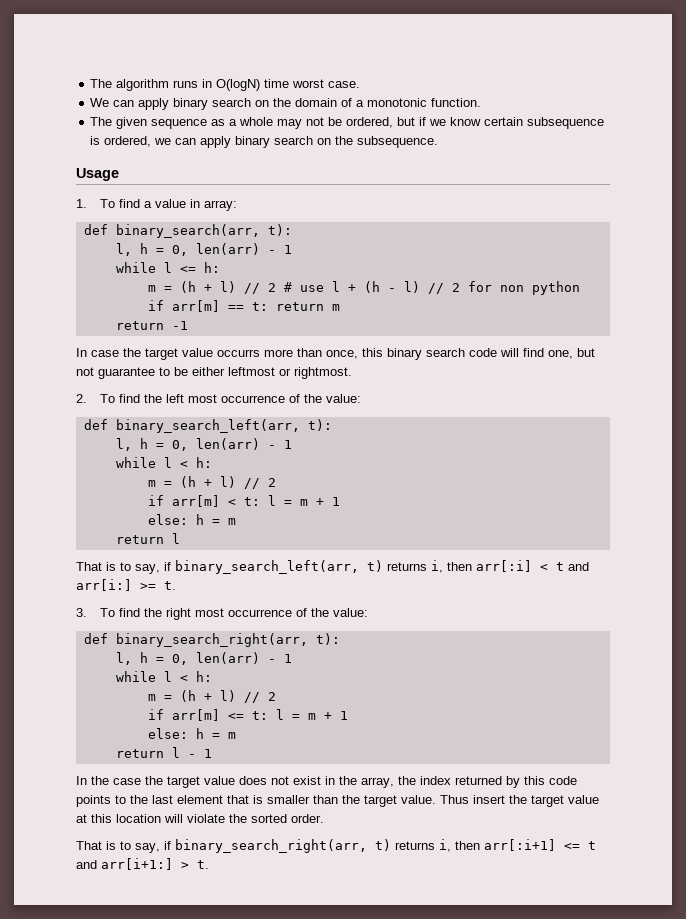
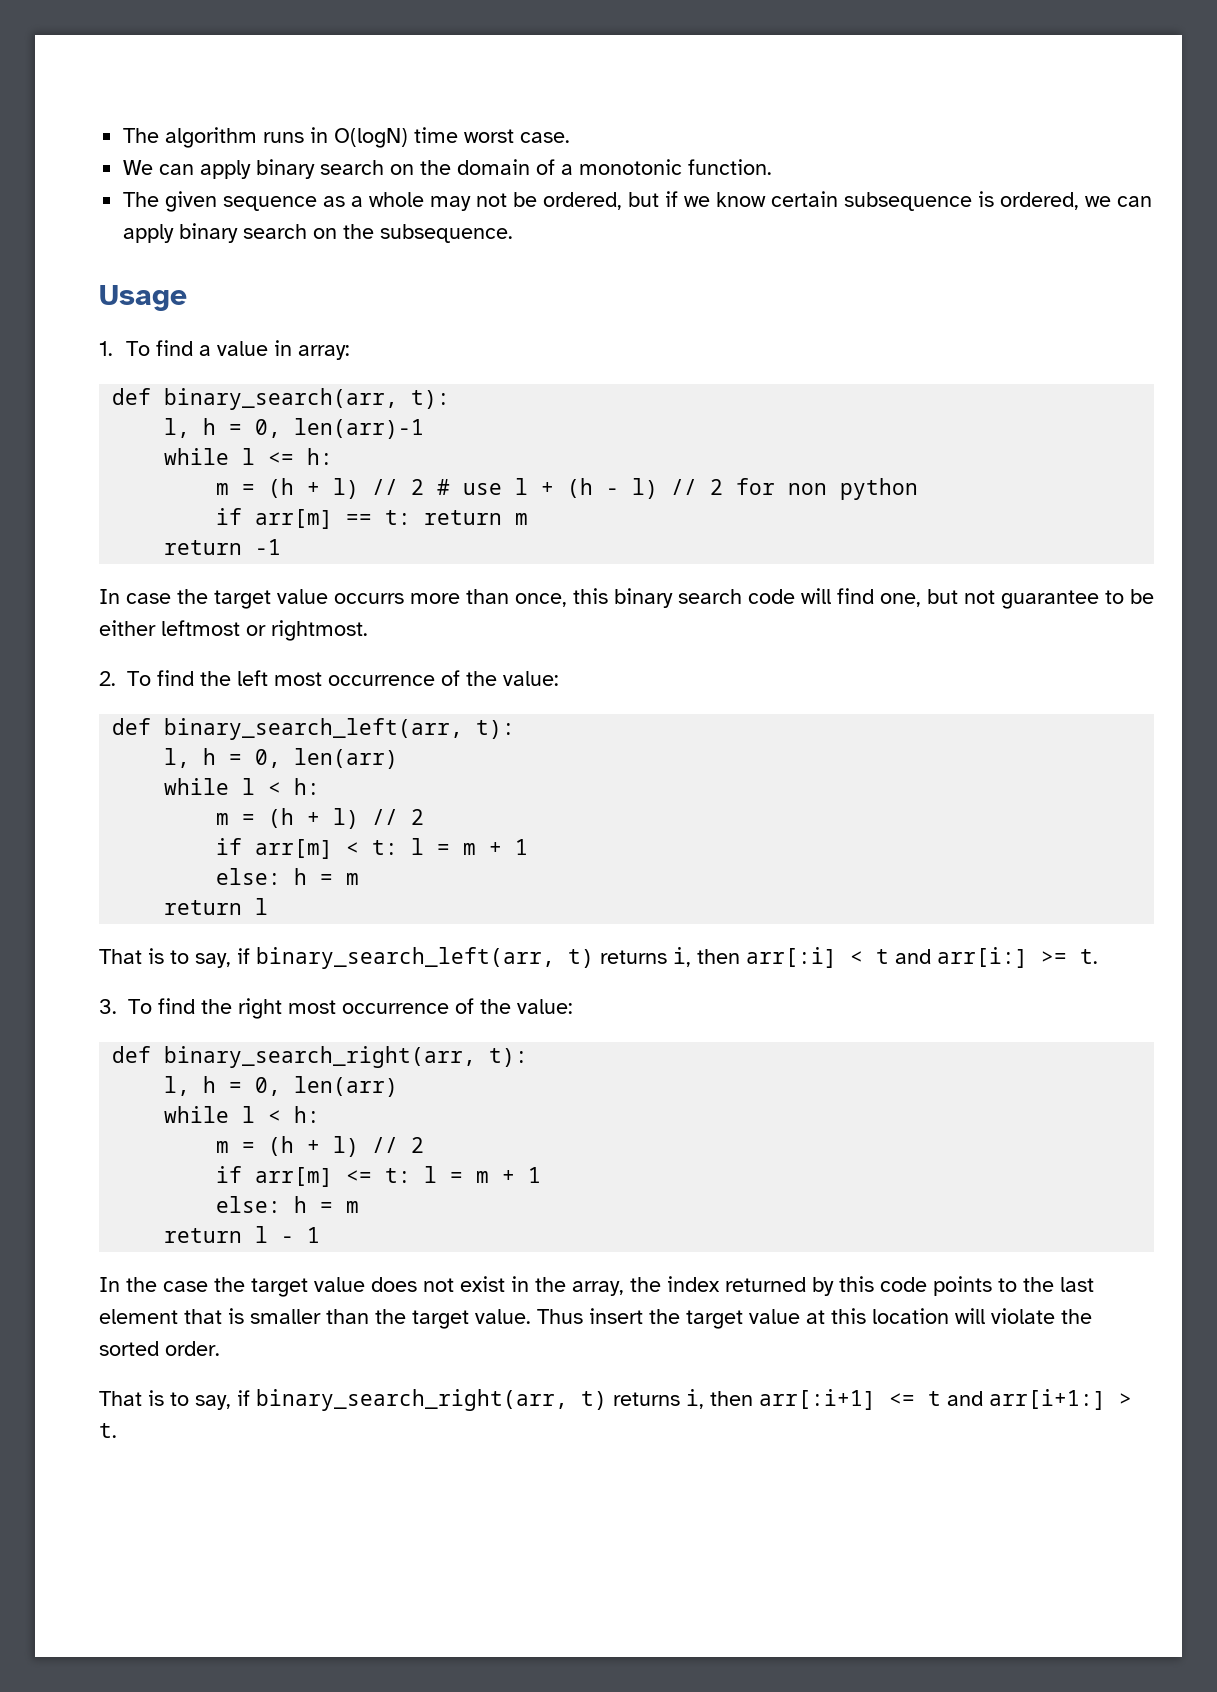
[195,243,292,255] len(arr) - 1 -> [294,418,425,439] len(arr)-1
[267,440,292,449] - 1 -> (399, 758) none
[267,654,292,663] - 1 -> (399, 1086) none

